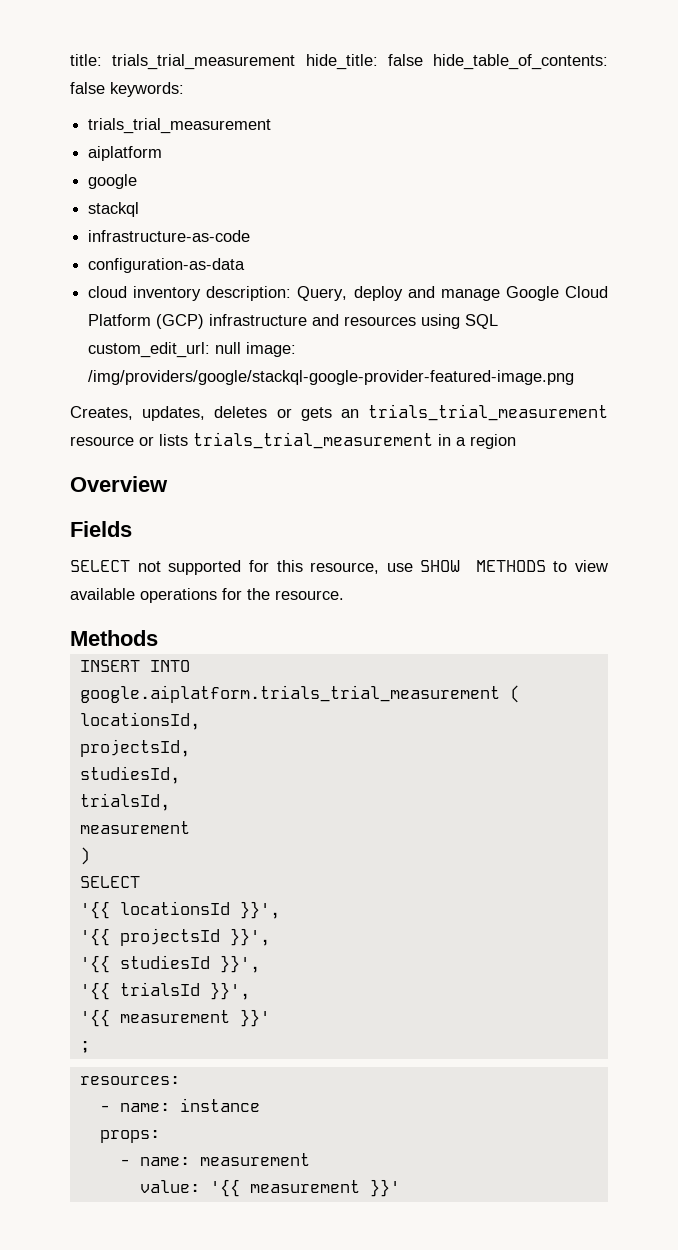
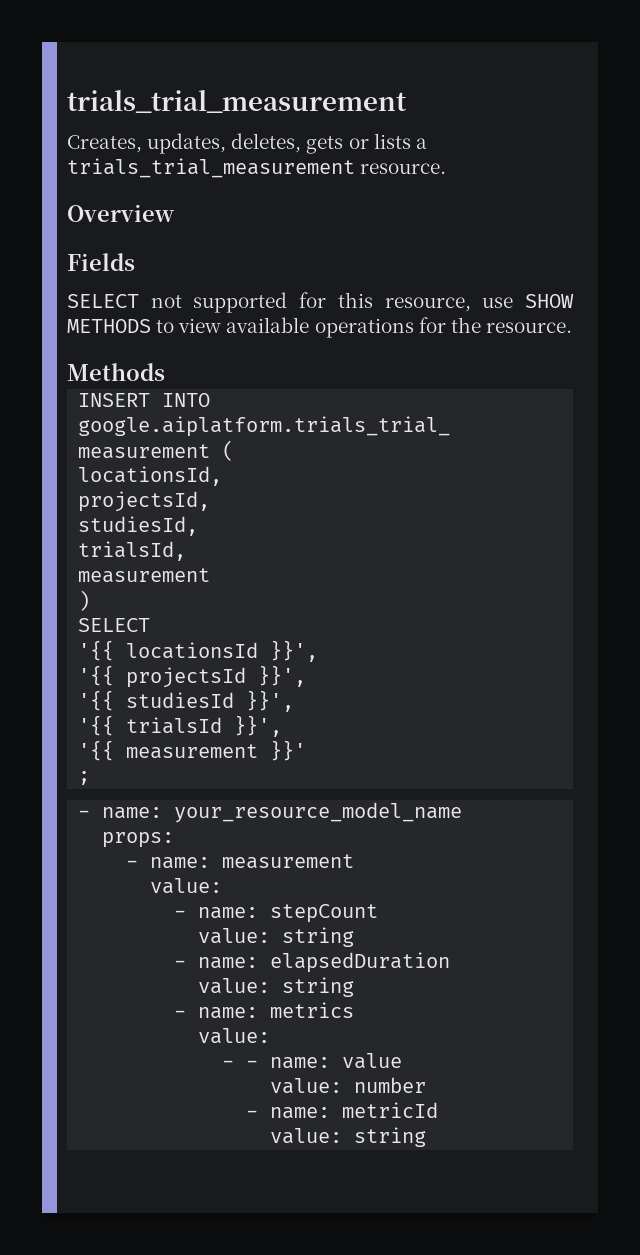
[70,54,608,70] [70,82,184,97] [88,118,272,134] [88,146,163,161] [88,174,138,189] [88,202,140,217] [88,230,251,242] [88,258,246,273] [88,286,608,301] [88,314,499,329] [88,342,297,358] [88,370,575,385] [70,404,608,421] [70,432,516,449] title: trials_trial_measurement hide_title: false hide_table_of_contents: false keywords: // trials_trial_measurement // aiplatform // google // stackql // infrastructure-as-code // configuration-as-data // cloud inventory description: Query, deploy and manage Google Cloud Platform (GCP) infrastructure and resources using SQL custom_edit_url: null image: /img/providers/google/stackql-google-provider-featured-image.png // Creates, updates, deletes or gets an trials_trial_measurement resource or lists trials_trial_measurement in a region -> [67,90,407,113] [67,133,427,154] [67,158,447,178] trials_trial_measurement // Creates, updates, deletes, gets or lists a trials_trial_measurement resource.
[79,1076,180,1085] [99,1098,260,1112] // resources: // - name: instance -> [78,802,463,823] // - name: your_resource_model_name
[209,1179,400,1197] '{{ measurement }}' -> [174,904,379,923] [198,927,355,947] [174,952,451,973] [198,977,355,997] [174,1002,355,1019] [198,1028,271,1044] [222,1053,403,1069] [270,1077,427,1094] [246,1102,439,1119] [270,1127,427,1147] // - name: stepCount // value: string // - name: elapsedDuration // value: string // - name: metrics // value: // - - name: value // value: number // - name: metricId // value: string

